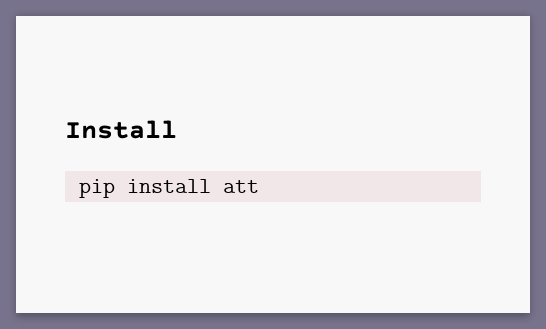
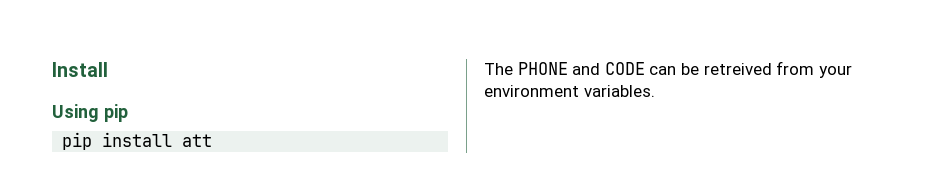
(177, 129) none -> [52,104,128,122] // Using pip
(260, 186) none -> [484,61,852,78] [484,85,655,97] // The PHONE and CODE can be retreived from your environment variables.

